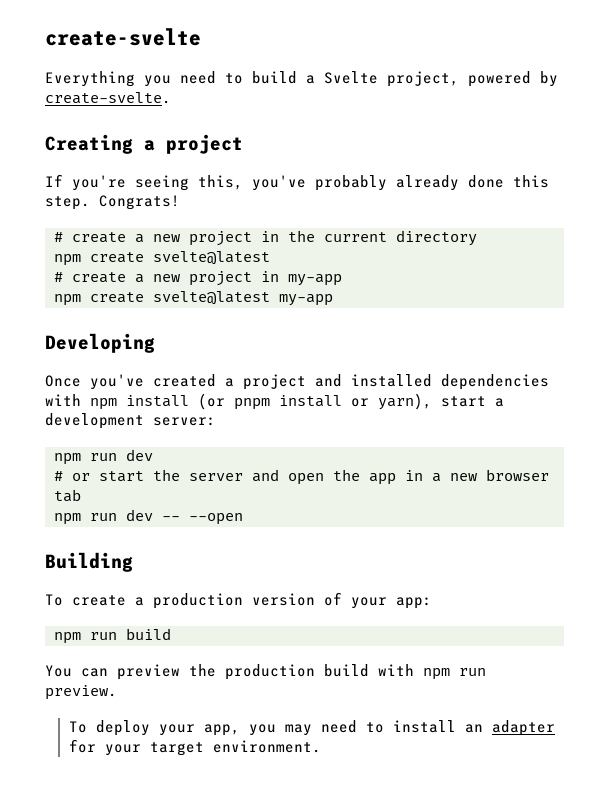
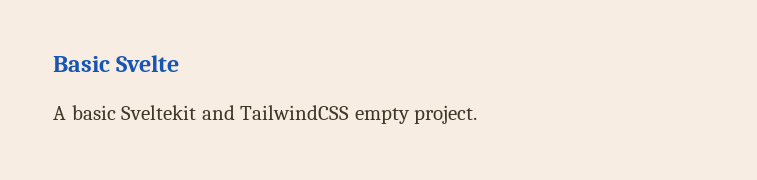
[45,28,201,46] [45,71,558,87] [45,92,171,104] [45,134,243,154] [45,174,549,191] [45,195,180,210] [54,230,477,246] [54,251,270,266] [54,271,342,286] [54,291,333,306] [45,333,155,353] [45,374,549,390] [45,393,504,410] [45,413,216,429] [54,449,153,465] [54,469,549,485] [54,489,81,502] [54,509,243,525] [45,552,133,572] [45,592,432,609] [54,628,171,644] [45,664,486,680] [45,685,117,700] [68,720,555,736] [68,739,321,756] create-svelte // Everything you need to build a Svelte project, powered by create-svelte. // Creating a project // If you're seeing this, you've probably already done this step. Congrats! // # create a new project in the current directory // npm create svelte@latest // # create a new project in my-app // npm create svelte@latest my-app // Developing // Once you've created a project and installed dependencies with npm install (or pnpm install or yarn), start a development server: // npm run dev // # or start the server and open the app in a new browser tab // npm run dev -- --open // Building // To create a production version of your app: // npm run build // You can preview the production build with npm run preview. // To deploy your app, you may need to install an adapter for your target environment. -> [53,55,180,72] [53,105,478,124] Basic Svelte // A basic Sveltekit and TailwindCSS empty project.

